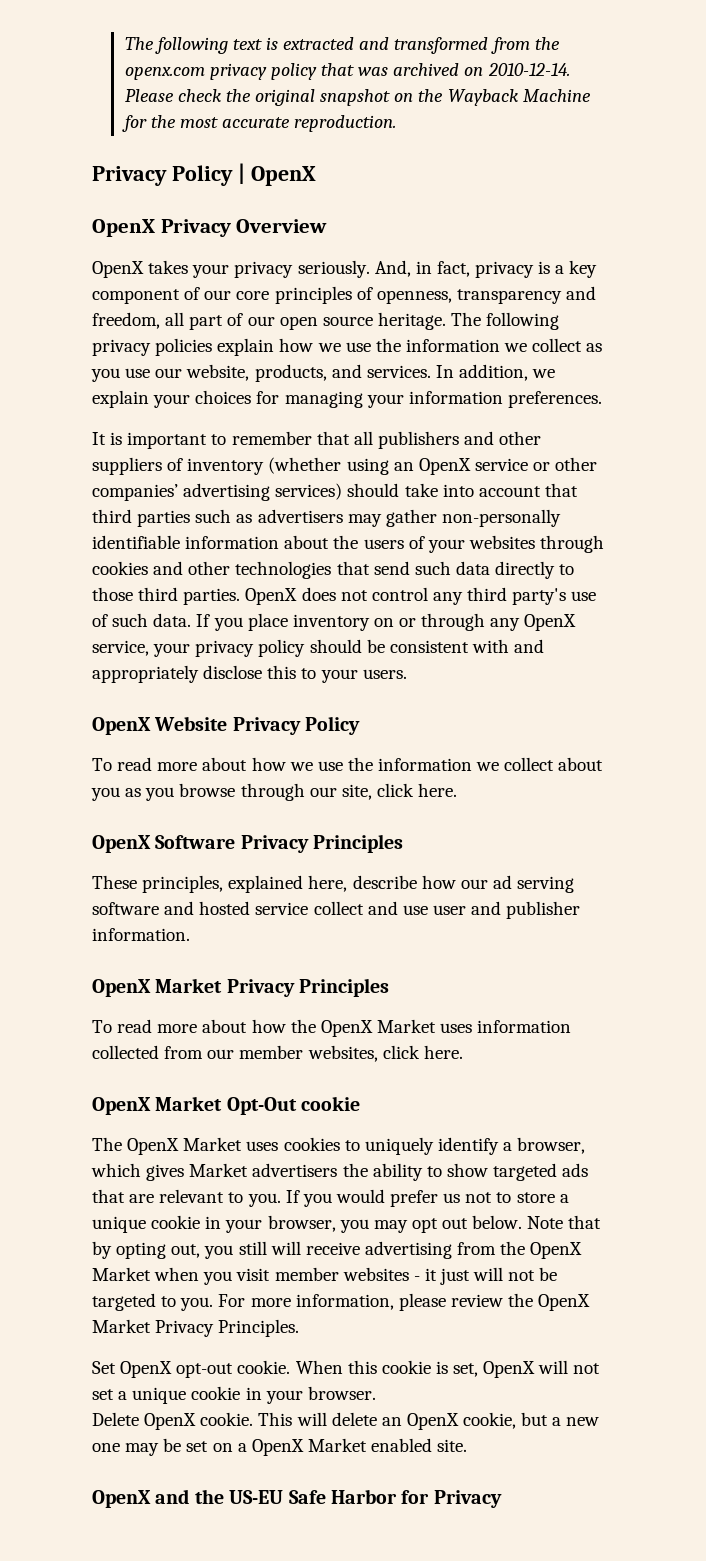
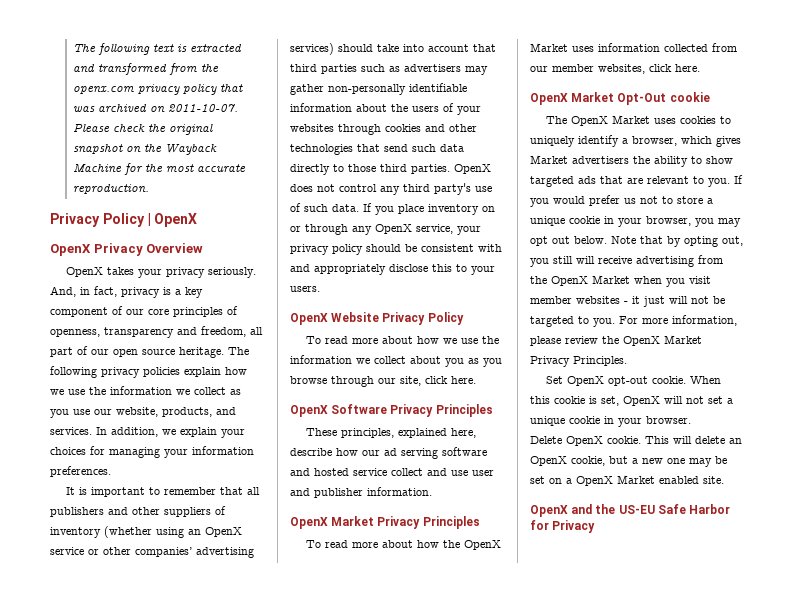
[487,63,570,76] 2010-12-14. -> [167,104,238,112] 2011-10-07.

